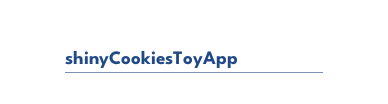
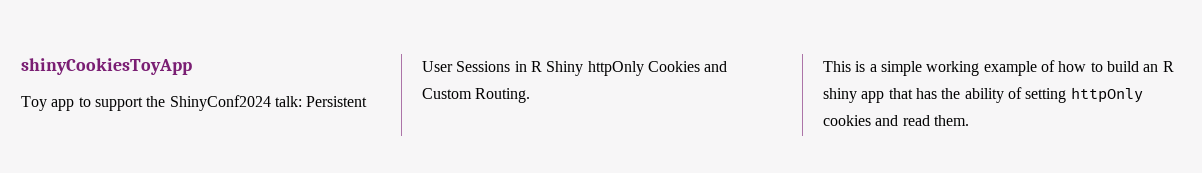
(238, 59) none -> [21,95,368,111] [422,61,728,76] [422,88,531,103] [823,60,1174,76] [823,87,1143,103] [823,115,969,126] // Toy app to support the ShinyConf2024 talk: Persistent User Sessions in R Shiny httpOnly Cookies and Custom Routing. // This is a simple working example of how to build an R shiny app that has the ability of setting httpOnly cookies and read them.

